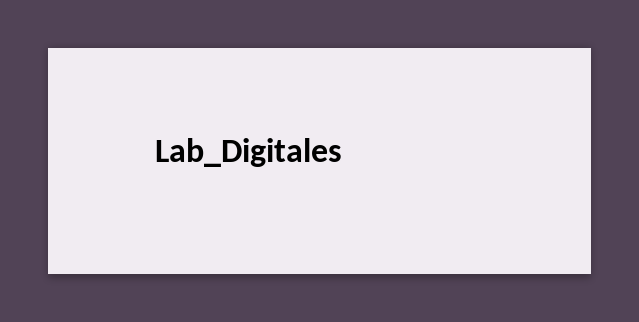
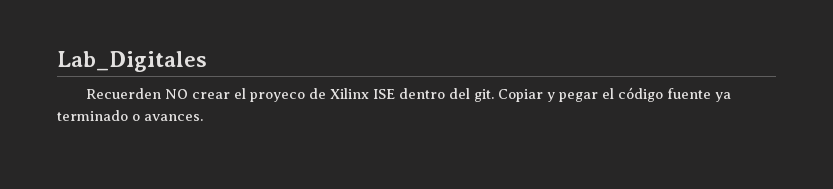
(342, 152) none -> [85,87,731,102] [57,110,203,121] // Recuerden NO crear el proyeco de Xilinx ISE dentro del git. Copiar y pegar el código fuente ya terminado o avances.

